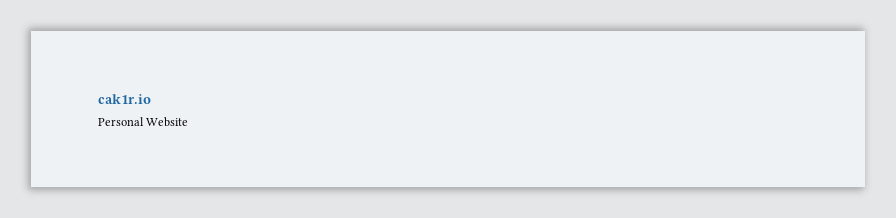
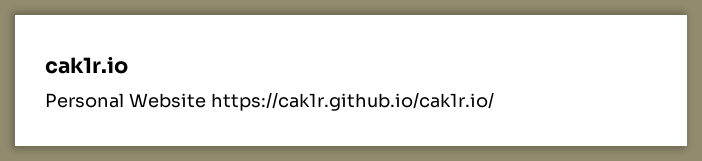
(189, 122) none -> [210,92,494,111] https://cak1r.github.io/cak1r.io/

